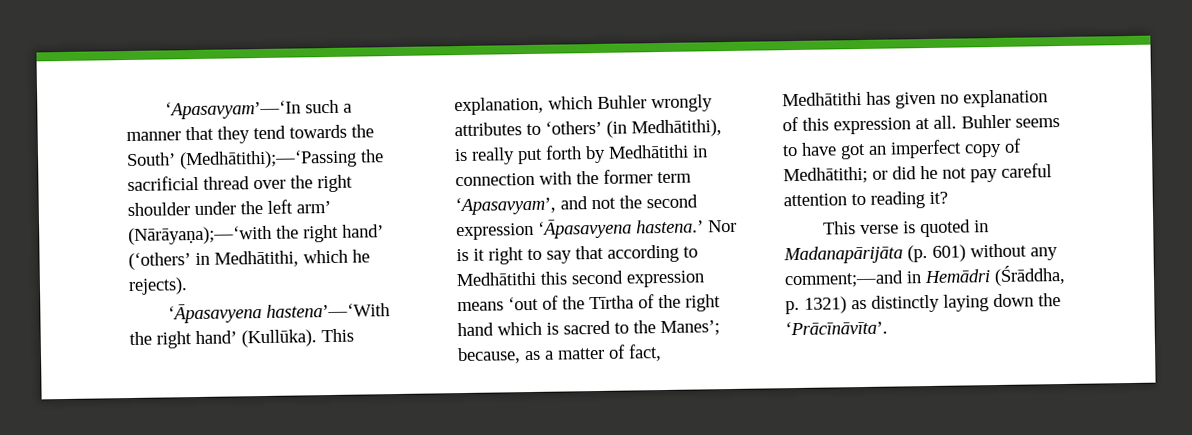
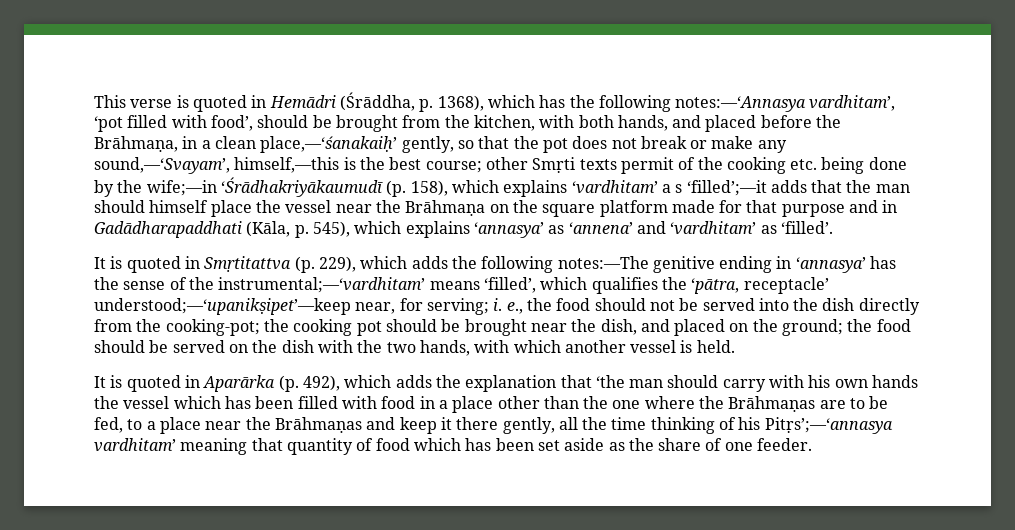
[165,99,353,120] [126,124,374,144] [126,149,384,170] [127,174,353,193] [127,199,331,217] [128,224,384,246] [128,249,370,271] [128,277,188,296] [168,303,391,324] [129,328,354,349] [454,94,713,116] [454,119,722,138] [454,144,708,165] [455,169,692,187] [455,194,698,216] [456,218,737,241] [456,244,698,265] [456,270,705,288] [457,294,721,312] [457,320,720,337] [457,344,662,365] [782,89,1048,109] [782,114,1060,135] [782,138,1022,160] [783,163,1052,185] [783,191,948,209] ‘Apasavyam’—‘In such a manner that they tend towards the South’ (Medhātithi);—‘Passing the sacrificial thread over the right shoulder under the left arm’ (Nārāyaṇa);—‘with the right hand’ (‘others’ in Medhātithi, which he rejects). // ‘Āpasavyena hastena’—‘With the right hand’ (Kullūka). This explanation, which Buhler wrongly attributes to ‘others’ (in Medhātithi), is really put forth by Medhātithi in connection with the former term ‘Apasavyam’, and not the second expression ‘Āpasavyena hastena.’ Nor is it right to say that according to Medhātithi this second expression means ‘out of the Tīrtha of the right hand which is sacred to the Manes’; because, as a matter of fact, Medhātithi has given no explanation of this expression at all. Buhler seems to have got an imperfect copy of Medhātithi; or did he not pay careful attention to reading it? // -> (94, 101) none
[783,243,1058,265] [784,264,1066,289] [785,293,1061,315] [785,320,888,336] Madanapārijāta (p. 601) without any comment;—and in Hemādri (Śrāddha, p. 1321) as distinctly laying down the ‘Prācīnāvīta’. -> [269,92,896,112] [94,115,842,132] [94,136,787,153] [94,157,907,174] [94,177,910,197] [94,200,898,217] [94,221,833,238] [94,256,897,273] [94,277,829,294] [94,298,920,315] [94,319,911,336] [94,340,735,356] [94,375,919,392] [94,396,889,413] [94,417,893,434] [94,438,813,455] Hemādri (Śrāddha, p. 1368), which has the following notes:—‘Annasya vardhitam’, ‘pot filled with food’, should be brought from the kitchen, with both hands, and placed before the Brāhmaṇa, in a clean place,—‘śanakaiḥ’ gently, so that the pot does not break or make any sound,—‘Svayam’, himself,—this is the best course; other Smṛti texts permit of the cooking etc. being done by the wife;—in ‘Śrādhakriyākaumudī (p. 158), which explains ‘vardhitam’ a s ‘filled’;—it adds that the man should himself place the vessel near the Brāhmaṇa on the square platform made for that purpose and in Gadādharapaddhati (Kāla, p. 545), which explains ‘annasya’ as ‘annena’ and ‘vardhitam’ as ‘filled’. // It is quoted in Smṛtitattva (p. 229), which adds the following notes:—The genitive ending in ‘annasya’ has the sense of the instrumental;—‘vardhitam’ means ‘filled’, which qualifies the ‘pātra, receptacle’ understood;—‘upanikṣipet’—keep near, for serving; i. e., the food should not be served into the dish directly from the cooking-pot; the cooking pot should be brought near the dish, and placed on the ground; the food should be served on the dish with the two hands, with which another vessel is held. // It is quoted in Aparārka (p. 492), which adds the explanation that ‘the man should carry with his own hands the vessel which has been filled with food in a place other than the one where the Brāhmaṇas are to be fed, to a place near the Brāhmaṇas and keep it there gently, all the time thinking of his Pitṛs’;—‘annasya vardhitam’ meaning that quantity of food which has been set aside as the share of one feeder.

